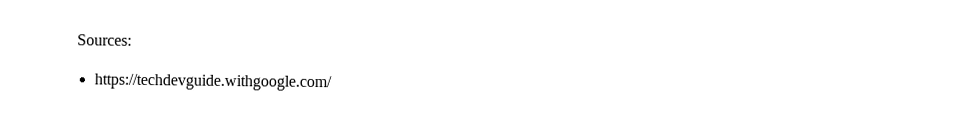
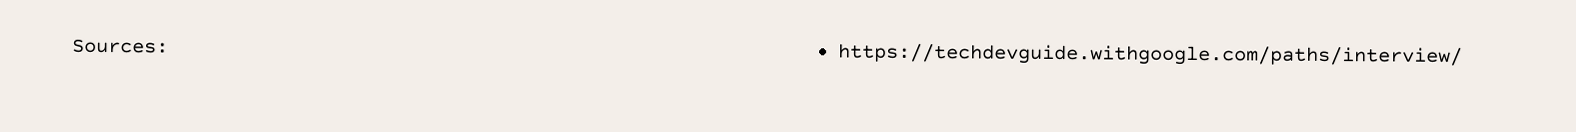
[93,73,332,92] https://techdevguide.withgoogle.com/ -> [837,43,1463,67] https://techdevguide.withgoogle.com/paths/interview/

